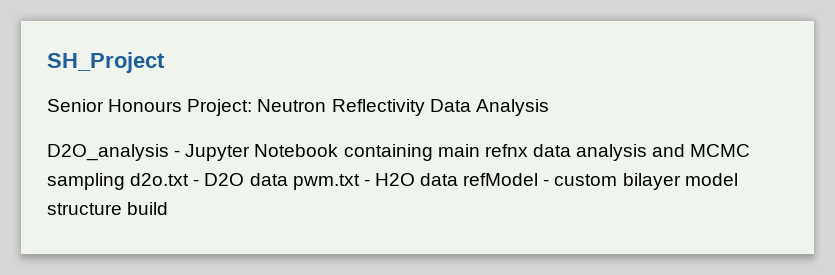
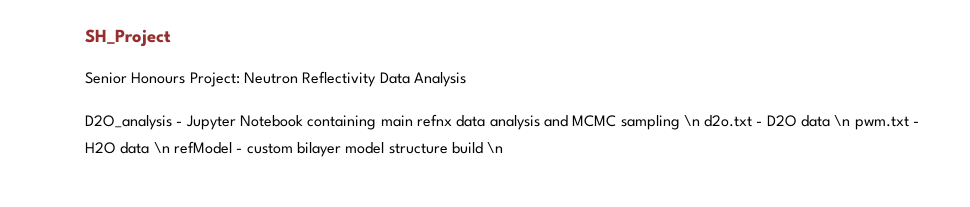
(125, 181) none -> [683,115,700,126] \n
(288, 179) none -> [834,115,851,126] \n
(459, 179) none -> [153,142,170,153] \n
(169, 208) none -> [487,142,504,153] \n

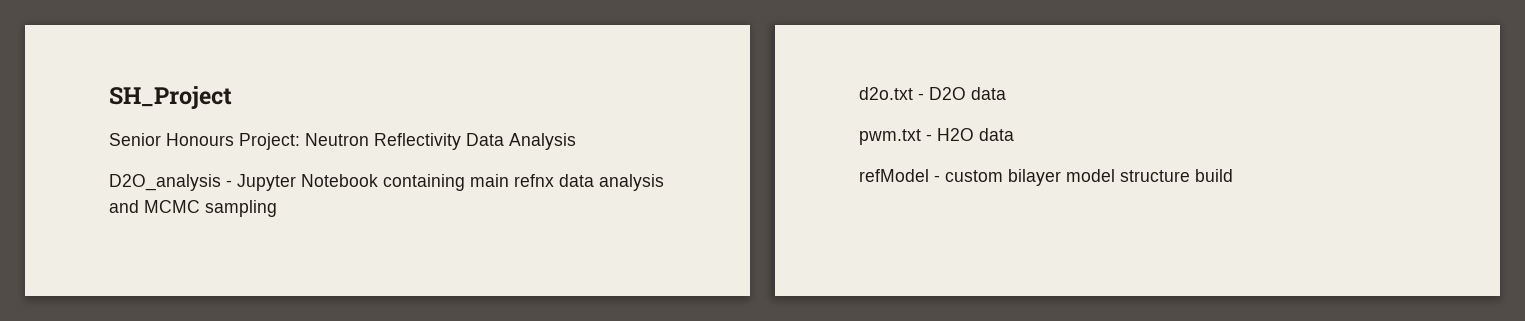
[683,115,700,126] \n -> (277, 208) //
[834,115,851,126] \n -> (1006, 93) //
[153,142,170,153] \n -> (1014, 134) //
[487,142,504,153] \n -> (1233, 175) none

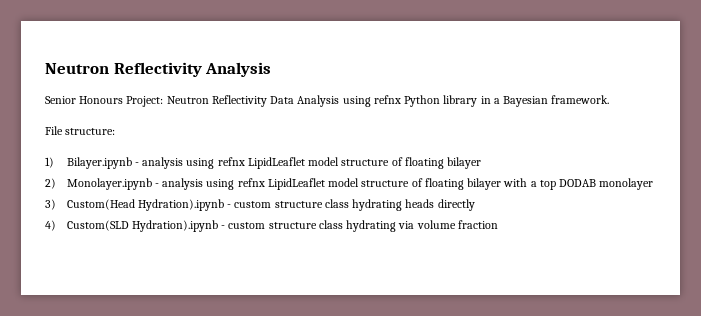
[109,86,232,110] SH_Project -> [45,62,272,77] Neutron Reflectivity Analysis
[109,174,664,191] [109,200,277,217] [859,87,1006,100] [859,128,1014,145] [859,169,1233,186] // D2O_analysis - Jupyter Notebook containing main refnx data analysis and MCMC sampling // d2o.txt - D2O data // pwm.txt - H2O data // refModel - custom bilayer model structure build -> [342,95,610,107] [45,126,116,135] [45,157,482,169] [45,178,654,190] [45,199,475,211] [45,220,498,232] using refnx Python library in a Bayesian framework. // File structure: // 1) Bilayer.ipynb - analysis using refnx LipidLeaflet model structure of floating bilayer // 2) Monolayer.ipynb - analysis using refnx LipidLeaflet model structure of floating bilayer with a top DODAB monolayer // 3) Custom(Head Hydration).ipynb - custom structure class hydrating heads directly // 4) Custom(SLD Hydration).ipynb - custom structure class hydrating via volume fraction

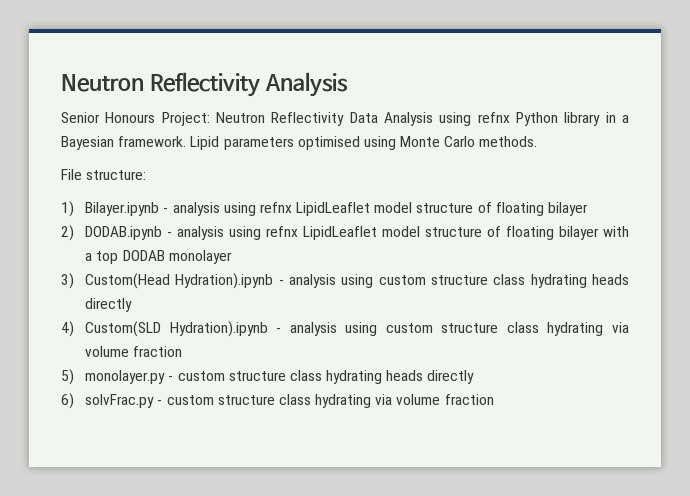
(610, 99) none -> [190,136,538,150] Lipid parameters optimised using Monte Carlo methods.
[66,178,152,190] Monolayer.ipynb -> [85,226,163,240] DODAB.ipynb
(232, 206) none -> [289,274,374,288] analysis using
[228,220,498,232] custom structure class hydrating via volume fraction -> [289,322,629,336] [85,346,183,357] [61,369,475,385] [61,393,494,409] analysis using custom structure class hydrating via volume fraction // 5) monolayer.py - custom structure class hydrating heads directly // 6) solvFrac.py - custom structure class hydrating via volume fraction

